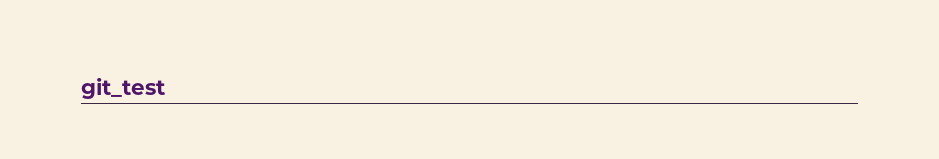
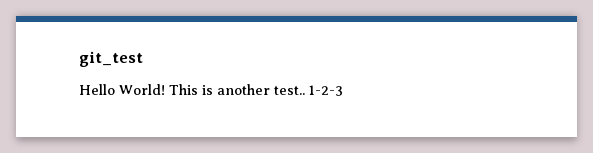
(165, 88) none -> [79,84,343,96] // Hello World! This is another test.. 1-2-3

